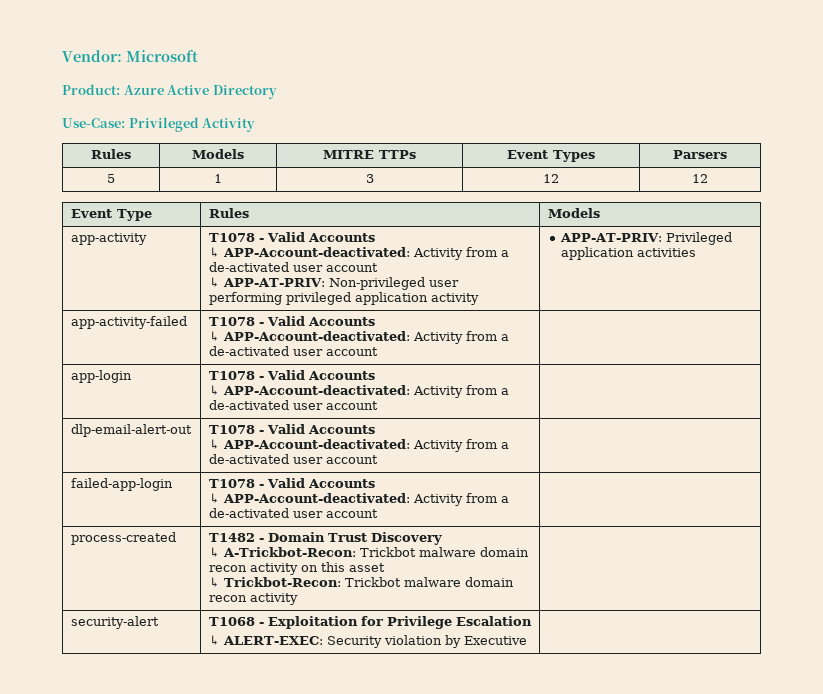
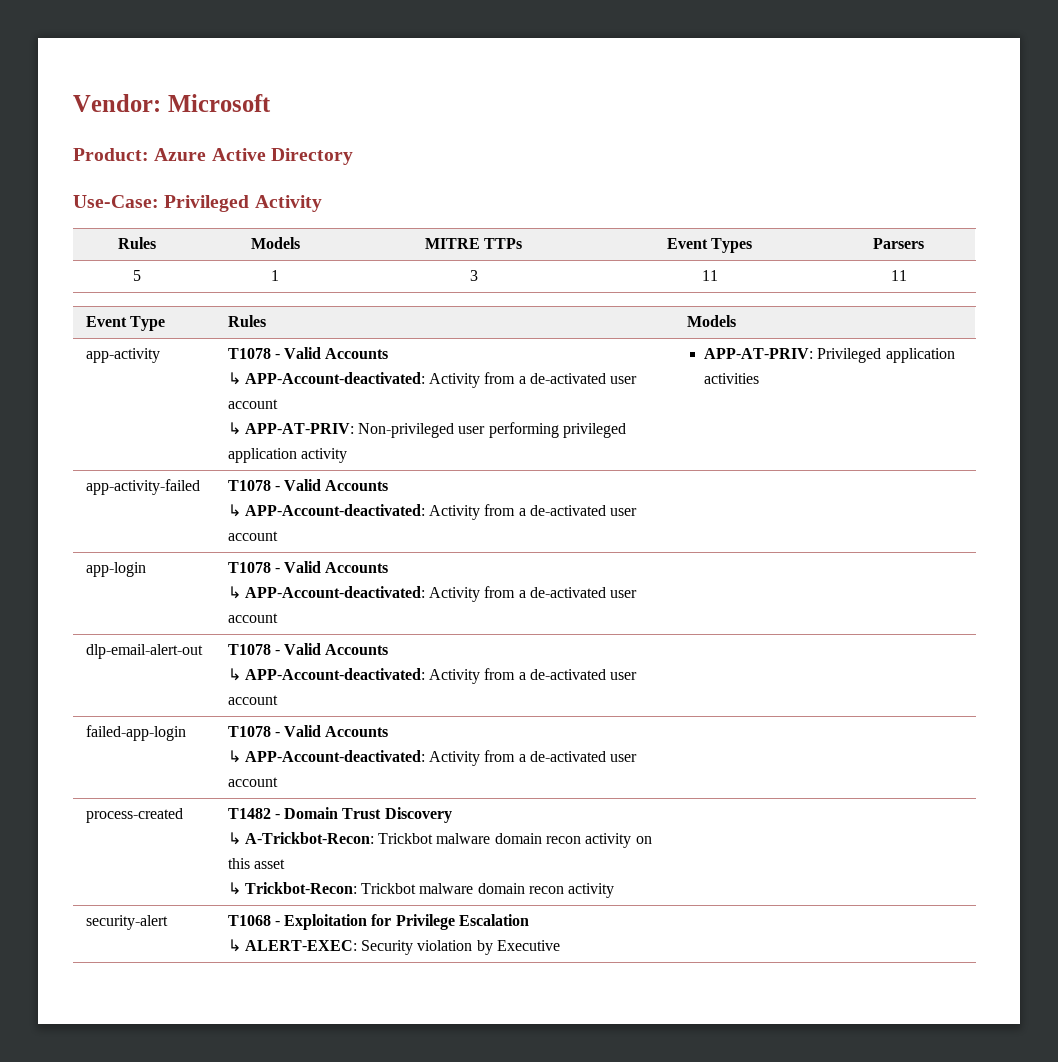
[543,174,559,183] [692,174,708,183] 12 | 12 -> [701,270,718,281] [890,270,907,281] 11 | 11

